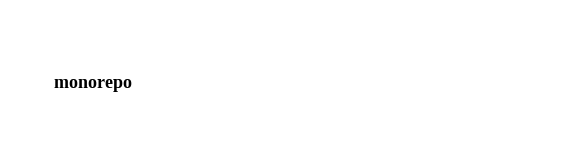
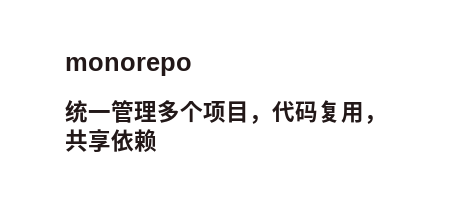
(132, 85) none -> [65,100,387,124] [65,129,157,152] // 统一管理多个项目，代码复用，共享依赖

